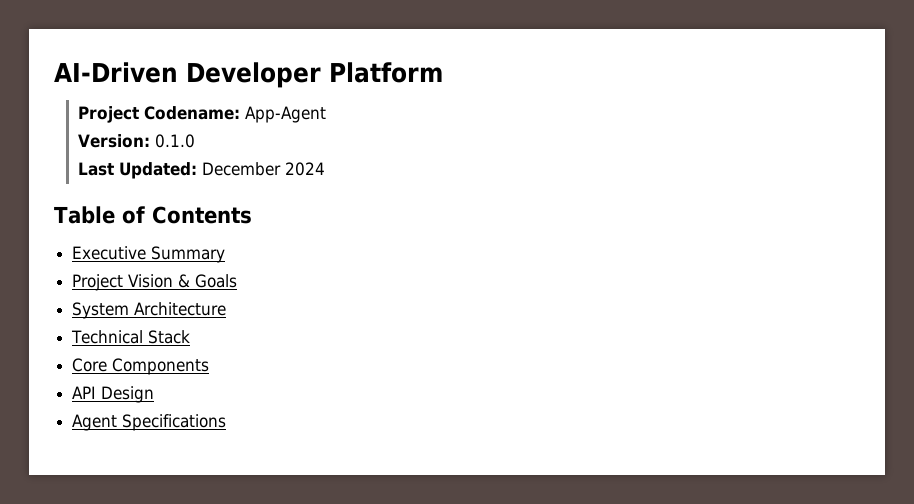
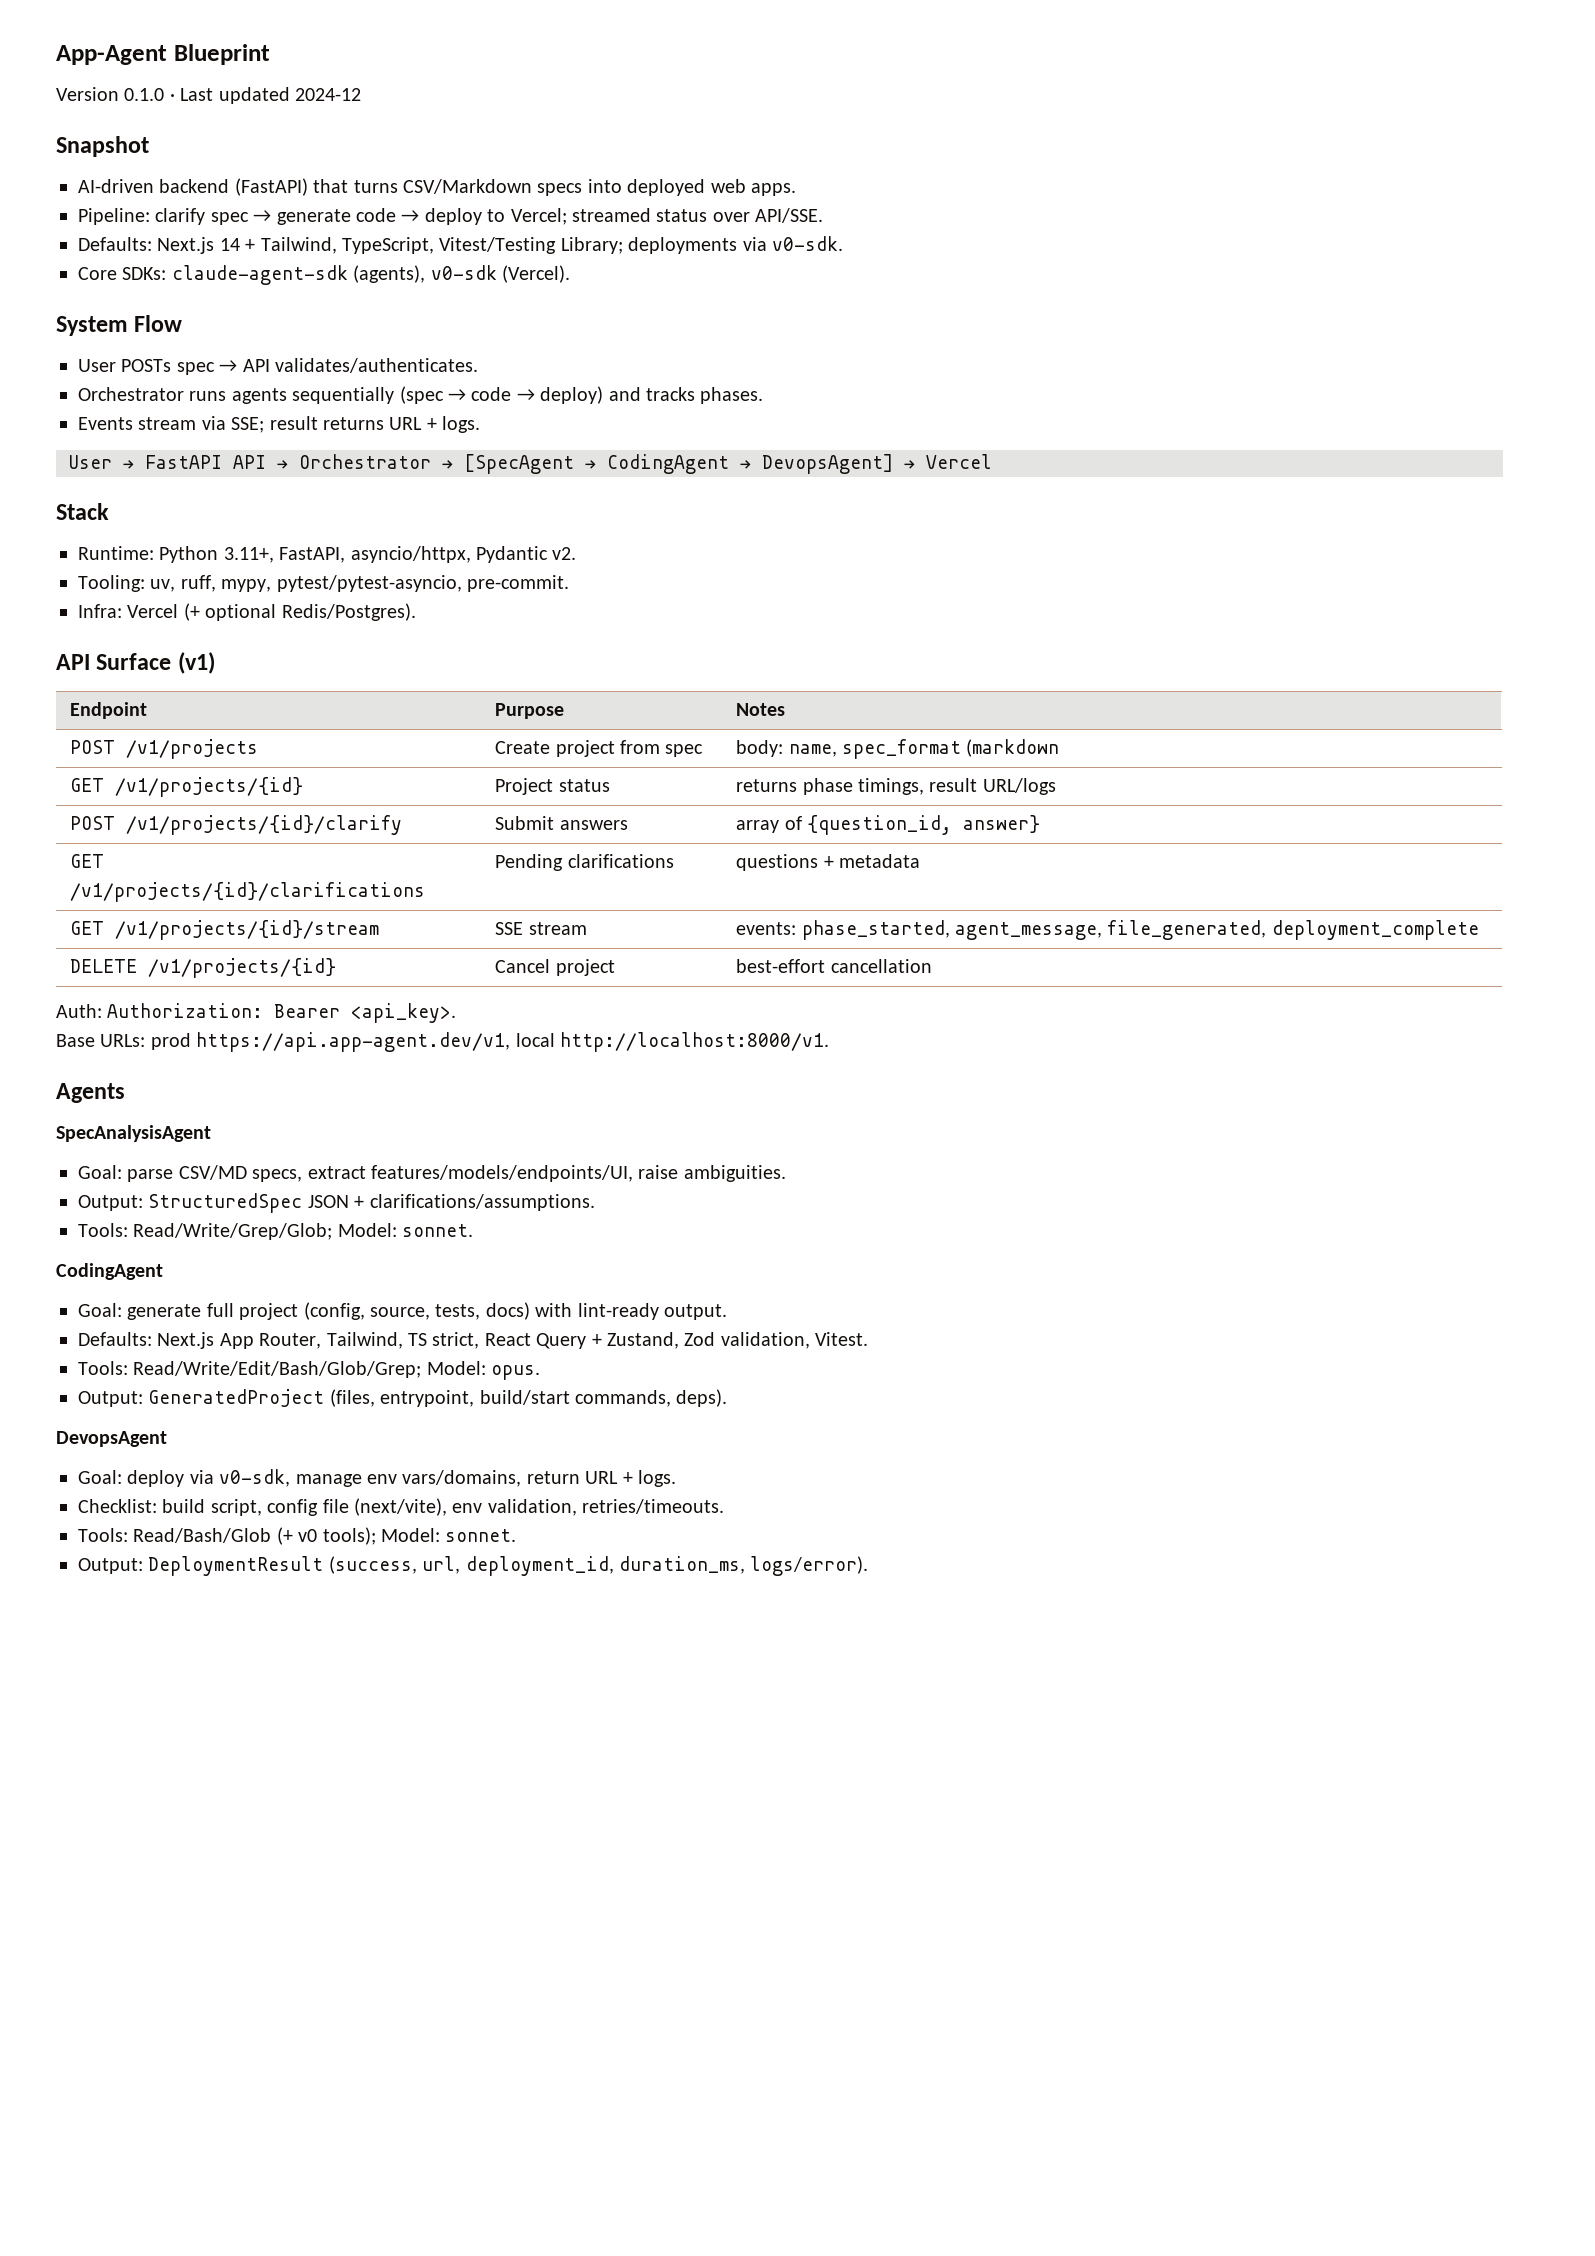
[54,62,443,88] [77,106,326,123] [77,134,195,148] [77,162,325,179] [54,206,252,224] [72,246,226,263] [72,274,238,291] [72,302,227,319] [71,330,191,344] [72,358,210,375] [72,386,155,403] [72,414,227,431] AI-Driven Developer Platform // Project Codename: App-Agent // Version: 0.1.0 // Last Updated: December 2024 // Table of Contents // Executive Summary // Project Vision & Goals // System Architecture // Technical Stack // Core Components // API Design // Agent Specifications -> [56,44,270,65] [56,87,361,104] [56,136,149,157] [78,178,796,196] [78,208,824,225] [78,236,843,254] [78,265,570,285] [56,315,183,336] [78,358,478,375] [78,386,764,404] [78,416,481,433] [68,454,992,474] [56,503,109,520] [78,546,577,563] [78,575,569,592] [78,603,416,621] [56,652,215,674] [70,702,148,719] [495,703,565,719] [736,703,786,716] [70,739,259,759] [495,740,704,757] [736,739,1060,759] [70,777,304,797] [495,778,610,795] [736,778,1056,795] [70,815,403,835] [495,816,628,830] [736,815,1041,835] [70,854,105,868] [70,882,426,902] [495,854,674,871] [736,854,921,871] [70,920,380,940] [495,922,587,935] [736,920,1479,940] [70,958,337,978] [495,959,615,976] [736,959,932,973] [56,1003,457,1023] [56,1032,829,1052] [56,1083,125,1103] [56,1125,211,1142] [78,1165,786,1182] [78,1193,595,1213] [78,1223,474,1240] [56,1263,163,1280] [78,1302,727,1320] [78,1332,869,1349] [78,1361,541,1380] [78,1389,728,1407] [56,1431,167,1447] [78,1469,676,1487] [78,1498,725,1516] [78,1527,517,1545] [78,1556,869,1576] App-Agent Blueprint // Version 0.1.0 · Last updated 2024-12 // Snapshot // AI-driven backend (FastAPI) that turns CSV/Markdown specs into deployed web apps. // Pipeline: clarify spec → generate code → deploy to Vercel; streamed status over API/SSE. // Defaults: Next.js 14 + Tailwind, TypeScript, Vitest/Testing Library; deployments via v0-sdk. // Core SDKs: claude-agent-sdk (agents), v0-sdk (Vercel). // System Flow // User POSTs spec → API validates/authenticates. // Orchestrator runs agents sequentially (spec → code → deploy) and tracks phases. // Events stream via SSE; result returns URL + logs. // User → FastAPI API → Orchestrator → [SpecAgent → CodingAgent → DevopsAgent] → Vercel // Stack // Runtime: Python 3.11+, FastAPI, asyncio/httpx, Pydantic v2. // Tooling: uv, ruff, mypy, pytest/pytest-asyncio, pre-commit. // Infra: Vercel (+ optional Redis/Postgres). // API Surface (v1) // Endpoint | Purpose | Notes // POST /v1/projects | Create project from spec | body: name, spec_format (markdown // GET /v1/projects/{id} | Project status | returns phase timings, result URL/logs // POST /v1/projects/{id}/clarify | Submit answers | array of {question_id, answer} // GET /v1/projects/{id}/clarifications | Pending clarifications | questions + metadata // GET /v1/projects/{id}/stream | SSE stream | events: phase_started, agent_message, file_generated, deployment_complete // DELETE /v1/projects/{id} | Cancel project | best-effort cancellation // Auth: Authorization: Bearer <api_key>. // Base URLs: prod https://api.app-agent.dev/v1, local http://localhost:8000/v1. // Agents // SpecAnalysisAgent // Goal: parse CSV/MD specs, extract features/models/endpoints/UI, raise ambiguities. // Output: StructuredSpec JSON + clarifications/assumptions. // Tools: Read/Write/Grep/Glob; Model: sonnet. // CodingAgent // Goal: generate full project (config, source, tests, docs) with lint-ready output. // Defaults: Next.js App Router, Tailwind, TS strict, React Query + Zustand, Zod validation, Vitest. // Tools: Read/Write/Edit/Bash/Glob/Grep; Model: opus. // Output: GeneratedProject (files, entrypoint, build/start commands, deps). // DevopsAgent // Goal: deploy via v0-sdk, manage env vars/domains, return URL + logs. // Checklist: build script, config file (next/vite), env validation, retries/timeouts. // Tools: Read/Bash/Glob (+ v0 tools); Model: sonnet. // Output: DeploymentResult (success, url, deployment_id, duration_ms, logs/error).

